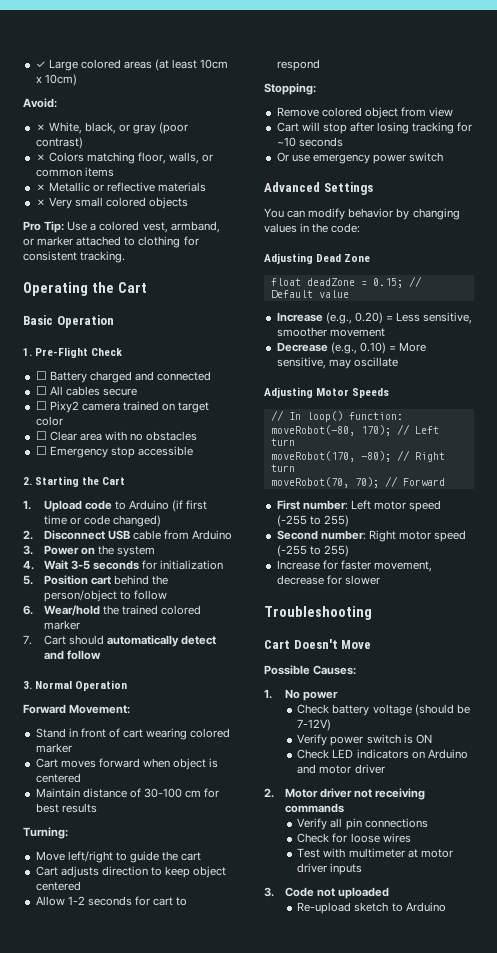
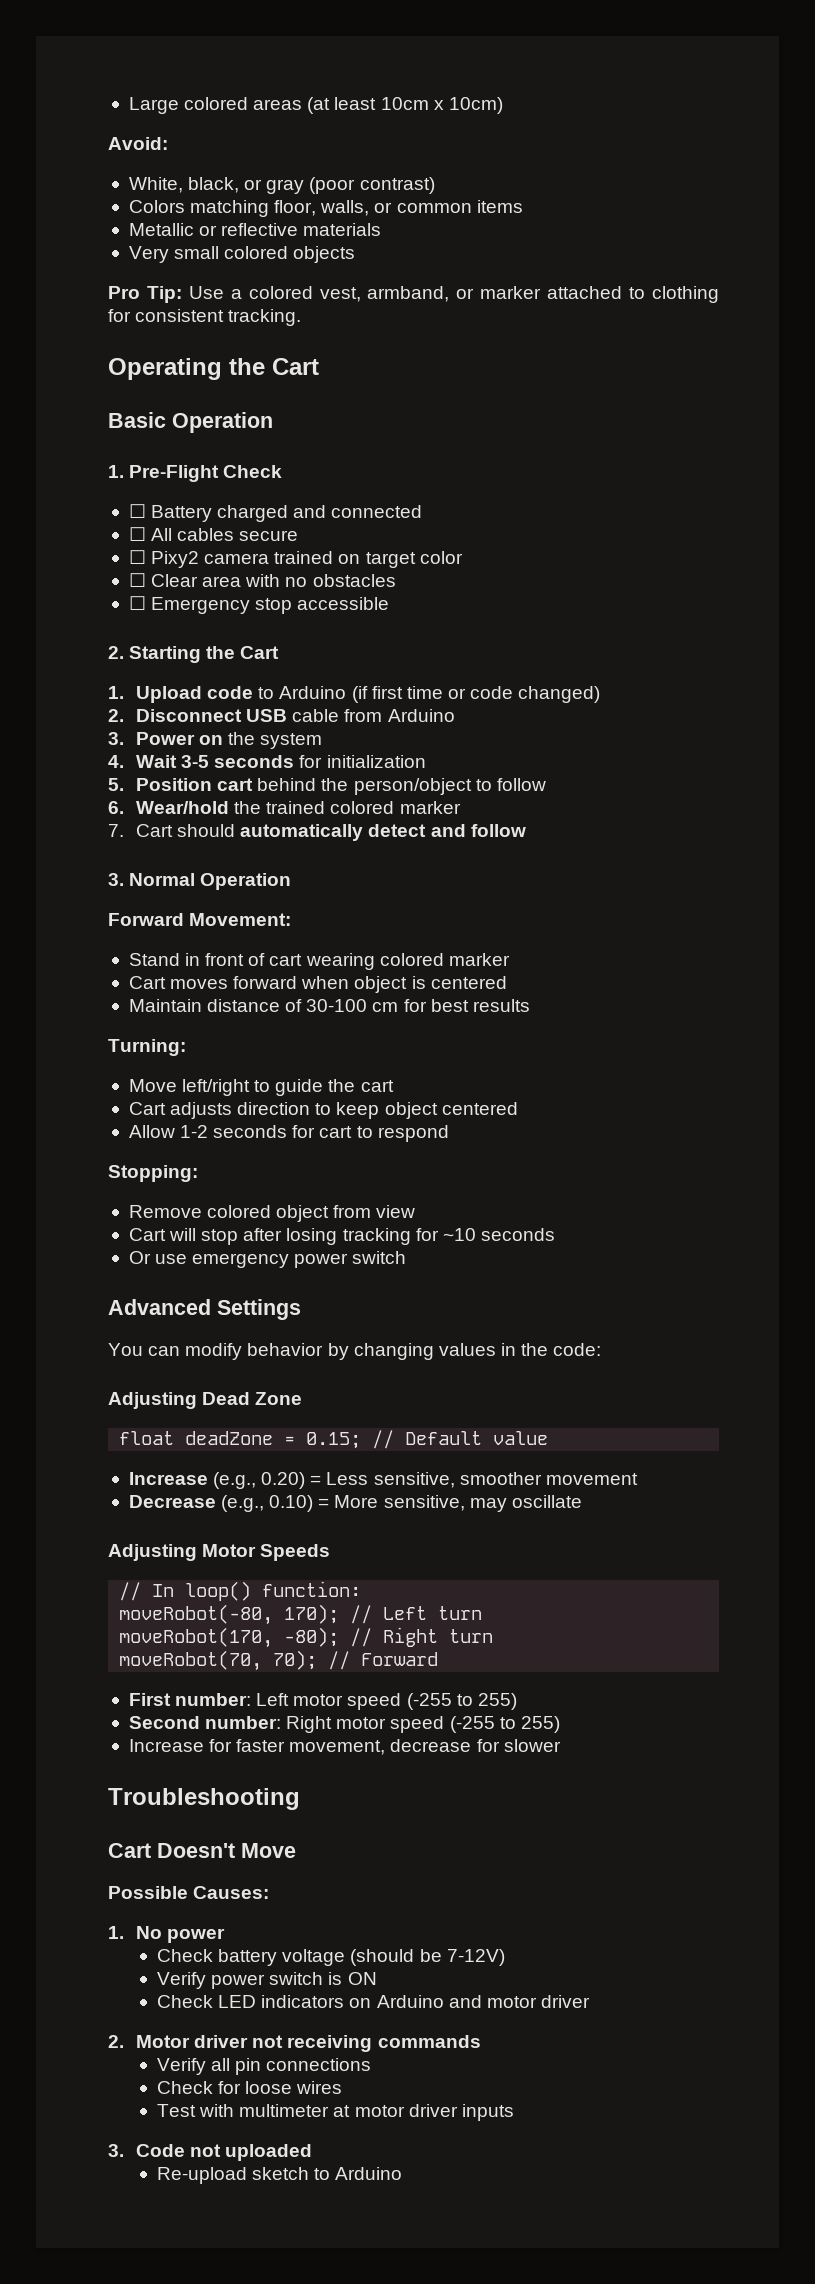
[35,61,46,68] ✓ -> (128, 105) none
[35,124,46,131] ✗ -> (168, 143) none
[35,154,46,161] ✗ -> (435, 185) none
[35,184,46,191] ✗ -> (523, 206) none
[35,199,46,206] ✗ -> (382, 229) none

